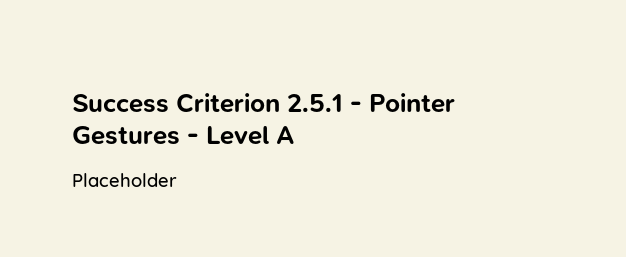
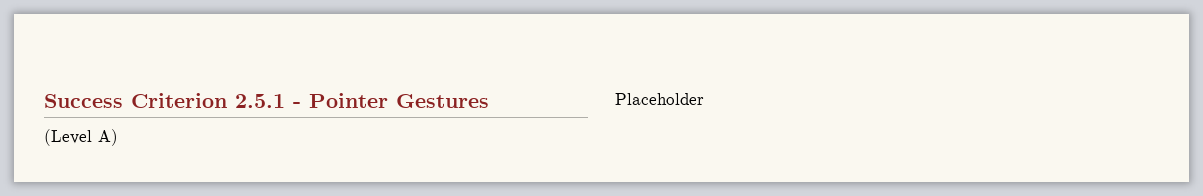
[187,126,296,145] - Level A -> [44,129,118,146] // (Level A)

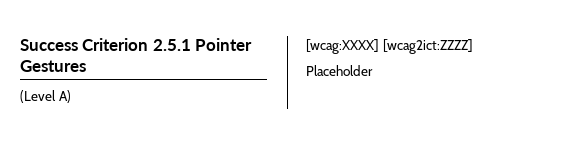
[293,102,301,108] - -> (191, 45) none
(118, 137) none -> [306,39,473,54] // [wcag:XXXX] [wcag2ict:ZZZZ]

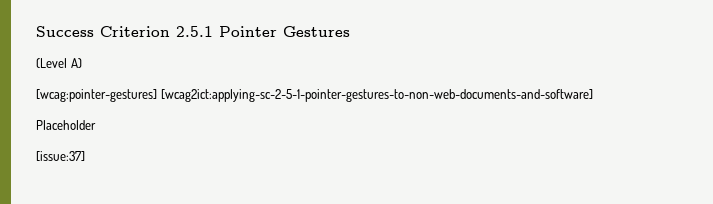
[306,39,473,54] [wcag:XXXX] [wcag2ict:ZZZZ] -> [36,89,593,102] [wcag:pointer-gestures] [wcag2ict:applying-sc-2-5-1-pointer-gestures-to-non-web-documents-and-software]
(373, 70) none -> [36,151,85,161] // [issue:37]

